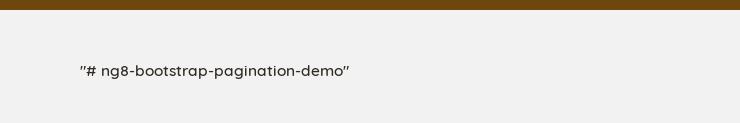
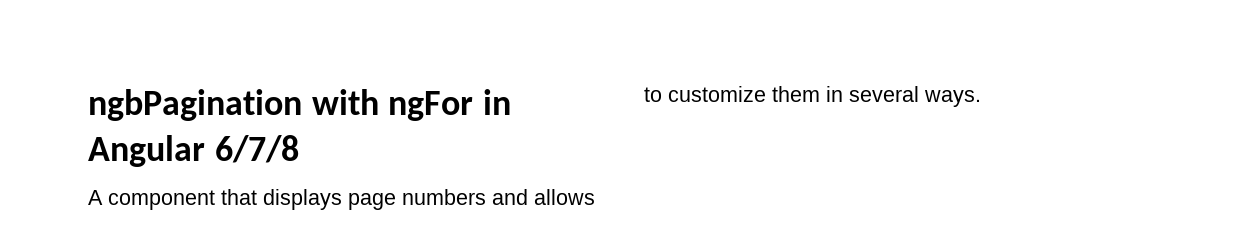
[80,65,350,79] "# ng8-bootstrap-pagination-demo" -> [88,89,511,121] [88,135,299,167] [88,189,595,210] [644,86,981,107] ngbPagination with ngFor in Angular 6/7/8 // A component that displays page numbers and allows to customize them in several ways.

